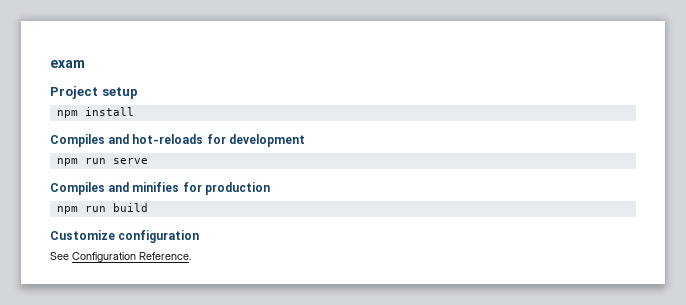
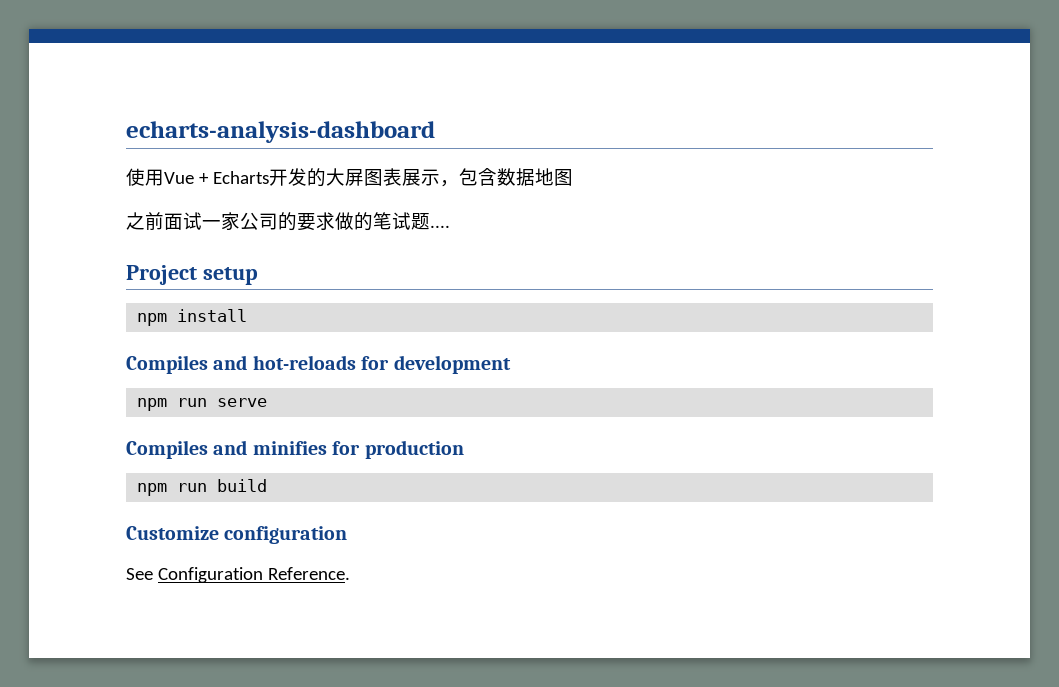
[50,60,85,68] exam -> [126,121,435,143] [126,168,573,187] [126,212,450,231] echarts-analysis-dashboard // 使用Vue + Echarts开发的大屏图表展示，包含数据地图 // 之前面试一家公司的要求做的笔试题....

